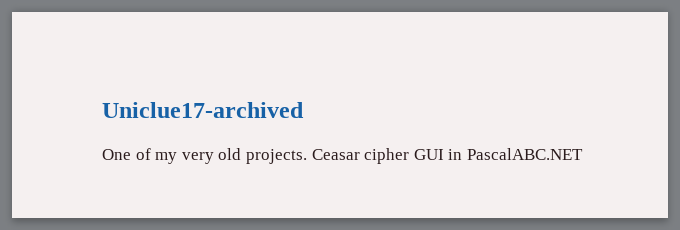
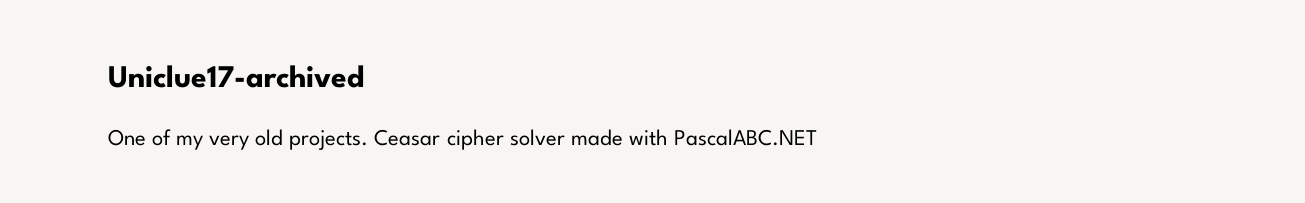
[413,149,463,160] GUI in -> [509,129,668,146] solver made with

